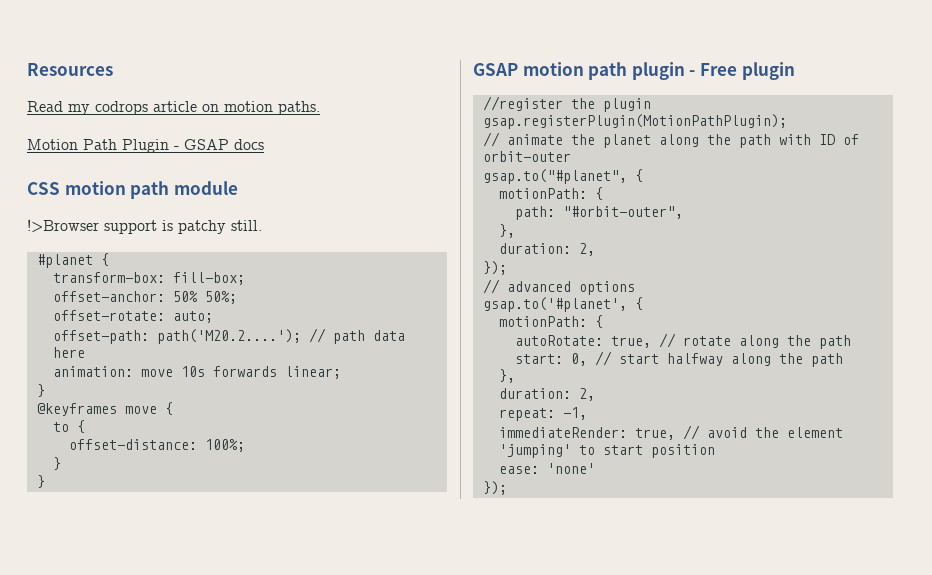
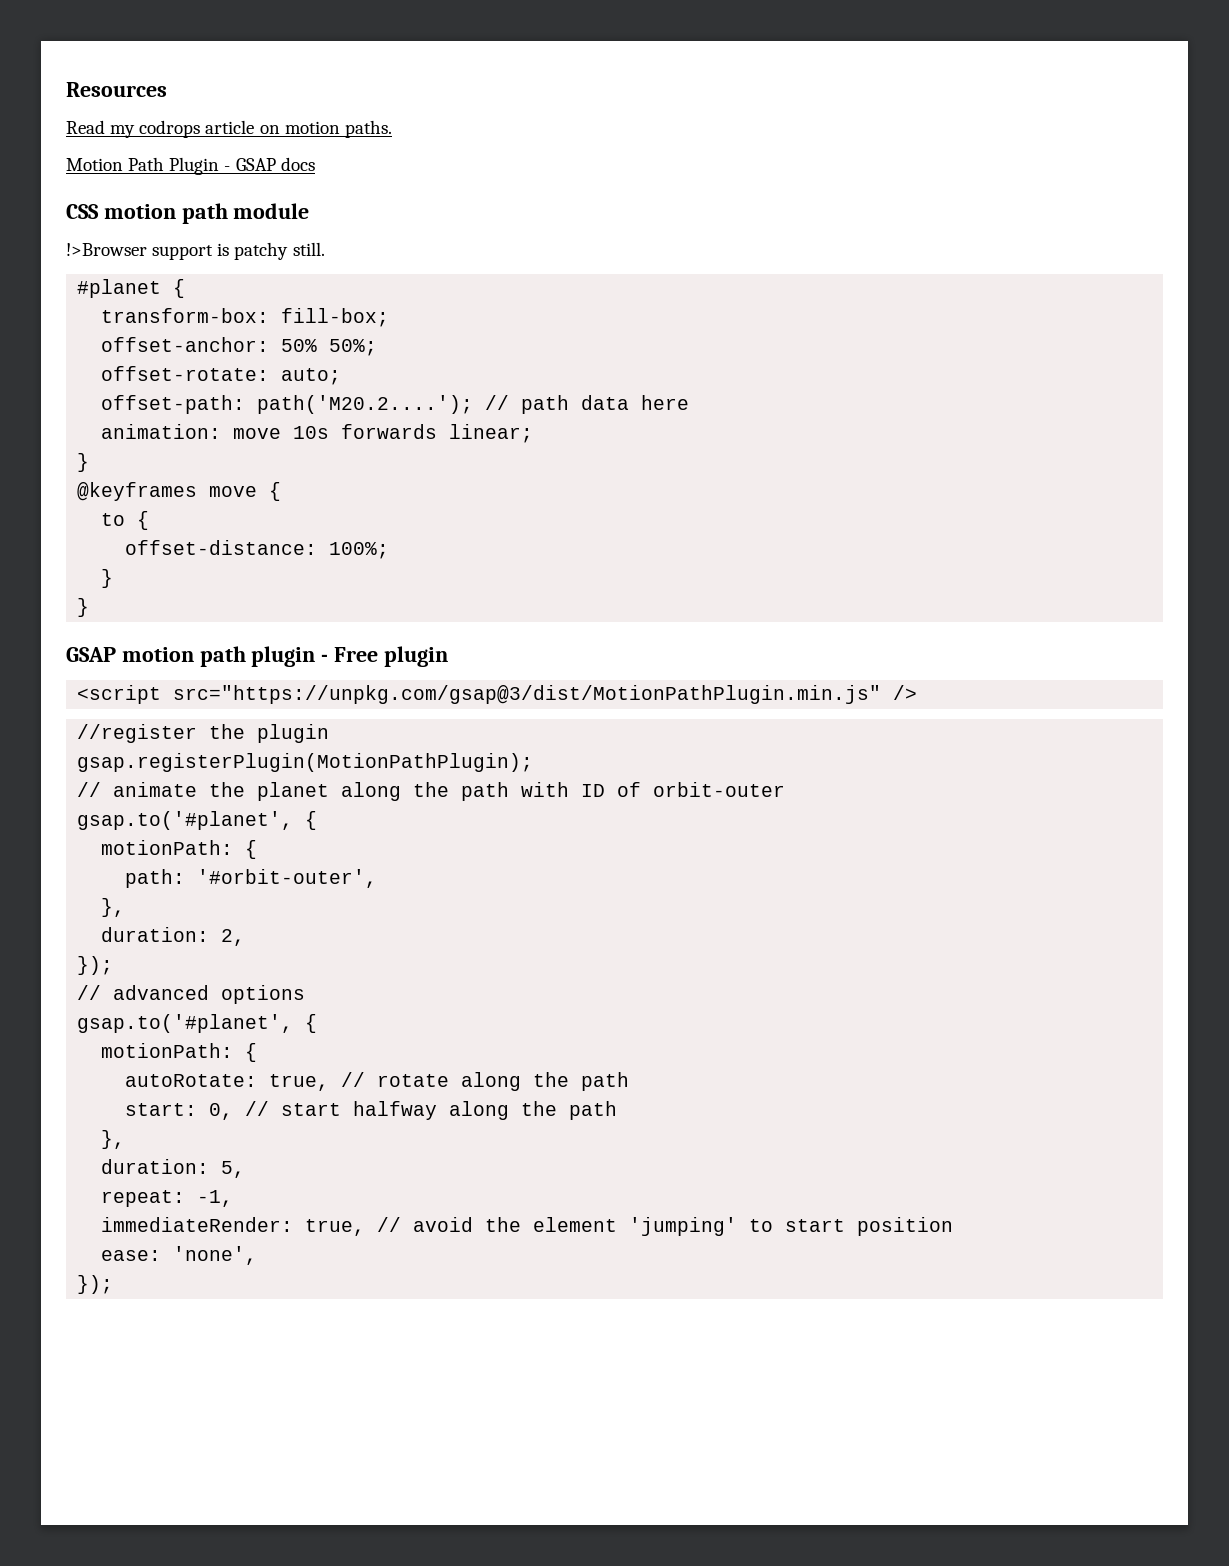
(795, 71) none -> [77,685,918,704] // <script src="https://unpkg.com/gsap@3/dist/MotionPathPlugin.min.js" />
[482,169,627,184] gsap.to("#planet", -> [77,811,294,830] gsap.to('#planet',
[562,206,683,219] "#orbit-outer", -> [197,869,378,888] '#orbit-outer',
[578,388,595,401] 2, -> [221,1161,246,1178] 5,
[546,463,595,474] 'none' -> [173,1246,258,1265] 'none',

